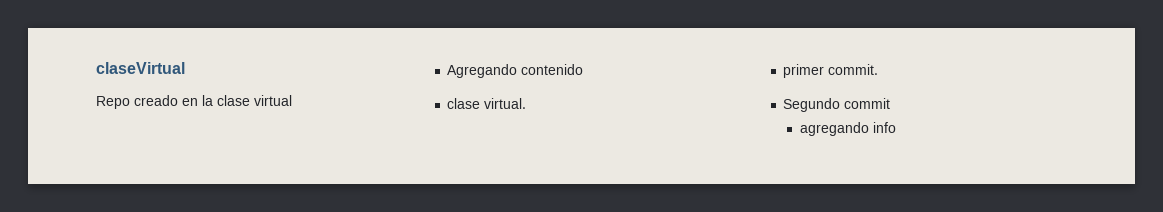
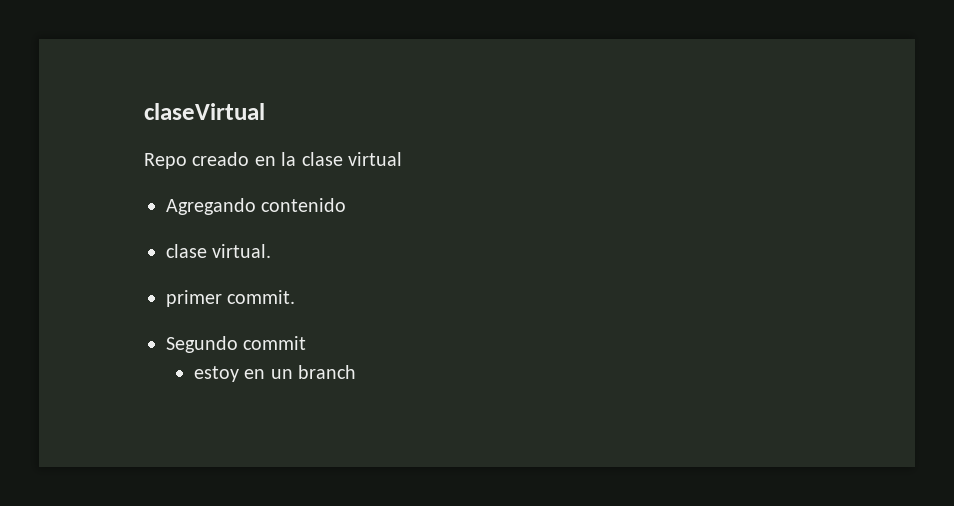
[799,122,896,136] agregando info -> [193,365,356,382] estoy en un branch

